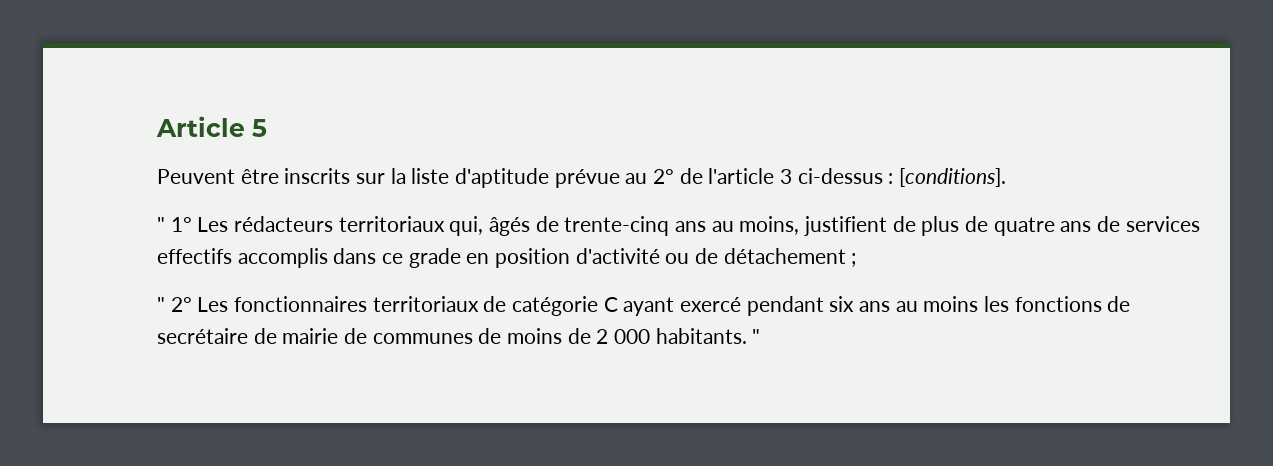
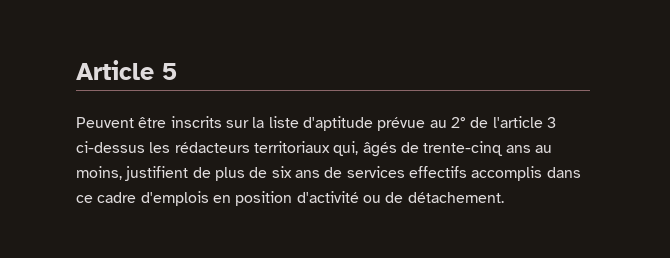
[888,168,1007,187] [157,217,229,232] : [conditions]. // " 1° Les -> [149,142,171,153] les
[993,217,1055,236] quatre -> [271,166,292,178] six
[408,248,461,268] grade -> [97,191,209,206] cadre d'emplois
[723,248,857,267] [157,296,1131,316] [157,328,761,344] détachement ; // " 2° Les fonctionnaires territoriaux de catégorie C ayant exercé pendant six ans au moins les fonctions de secrétaire de mairie de communes de moins de 2 000 habitants. " -> [407,192,504,203] détachement.

